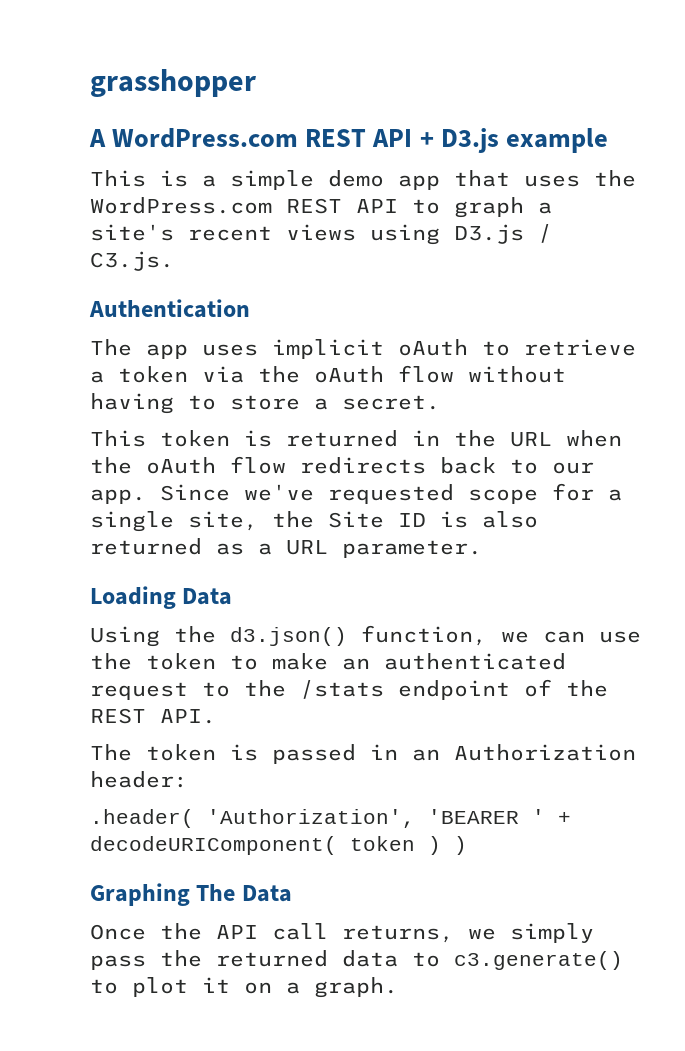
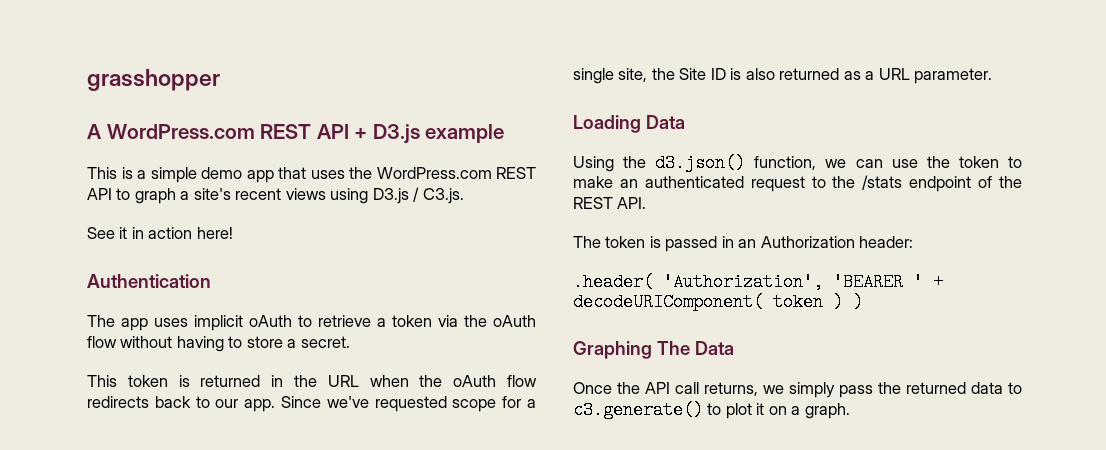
(174, 261) none -> [87,227,233,239] // See it in action here!

